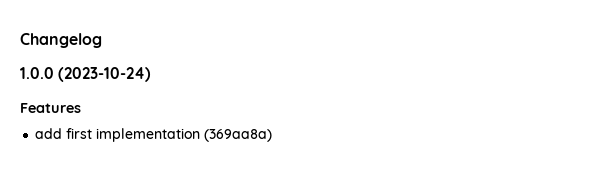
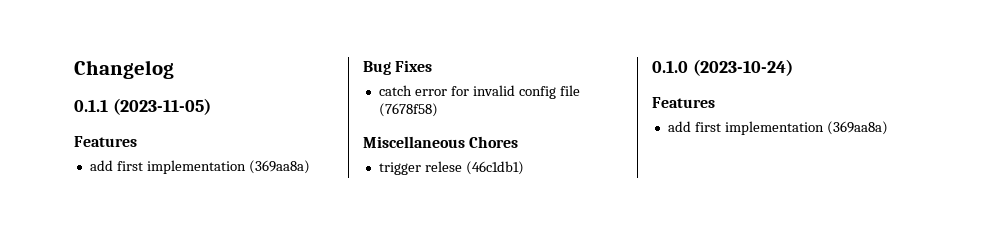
[20,67,54,79] 1.0.0 -> [74,98,211,115] [74,136,137,147] [89,160,310,174] [363,60,433,75] [378,85,580,99] [378,103,438,117] [363,136,519,148] [378,161,524,175] [652,60,688,73] 0.1.1 (2023-11-05) // Features // add first implementation (369aa8a) // Bug Fixes // catch error for invalid config file (7678f58) // Miscellaneous Chores // trigger relese (46c1db1) // 0.1.0

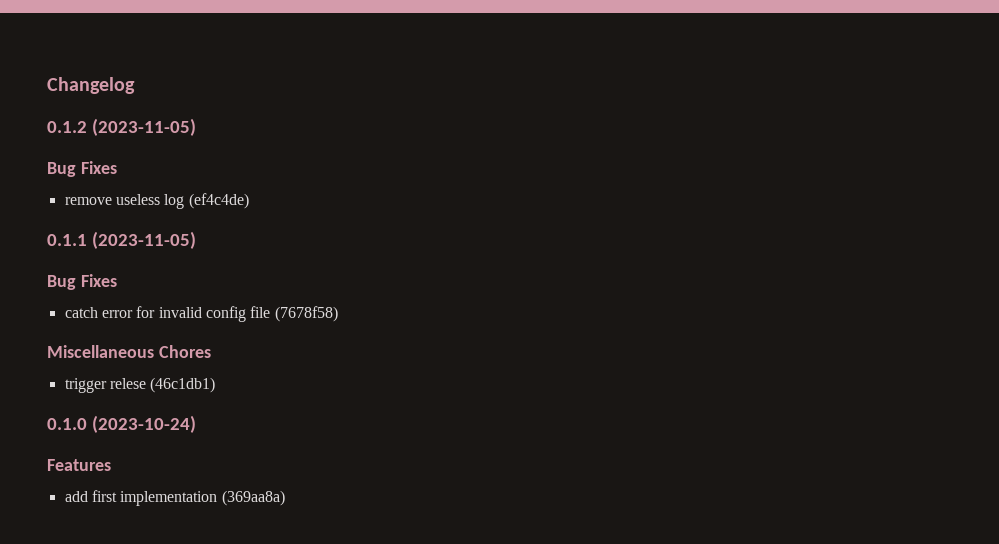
[74,98,211,115] [74,136,137,147] [89,160,310,174] 0.1.1 (2023-11-05) // Features // add first implementation (369aa8a) -> [47,118,196,136] [47,161,117,177] [64,193,249,209] [47,231,196,249] 0.1.2 (2023-11-05) // Bug Fixes // remove useless log (ef4c4de) // 0.1.1 (2023-11-05)

